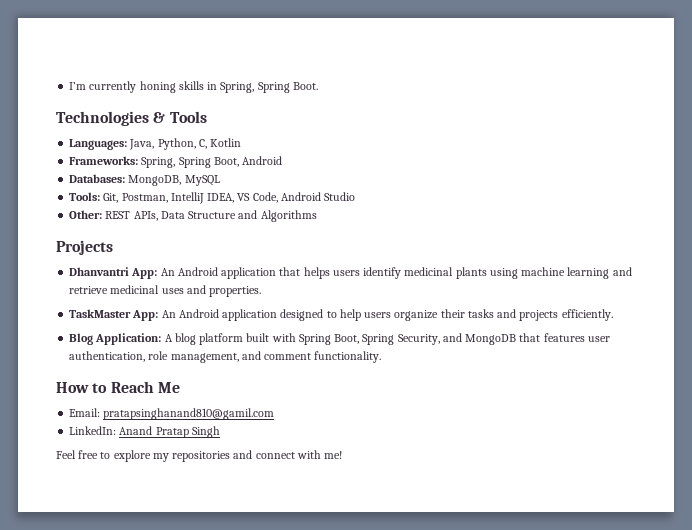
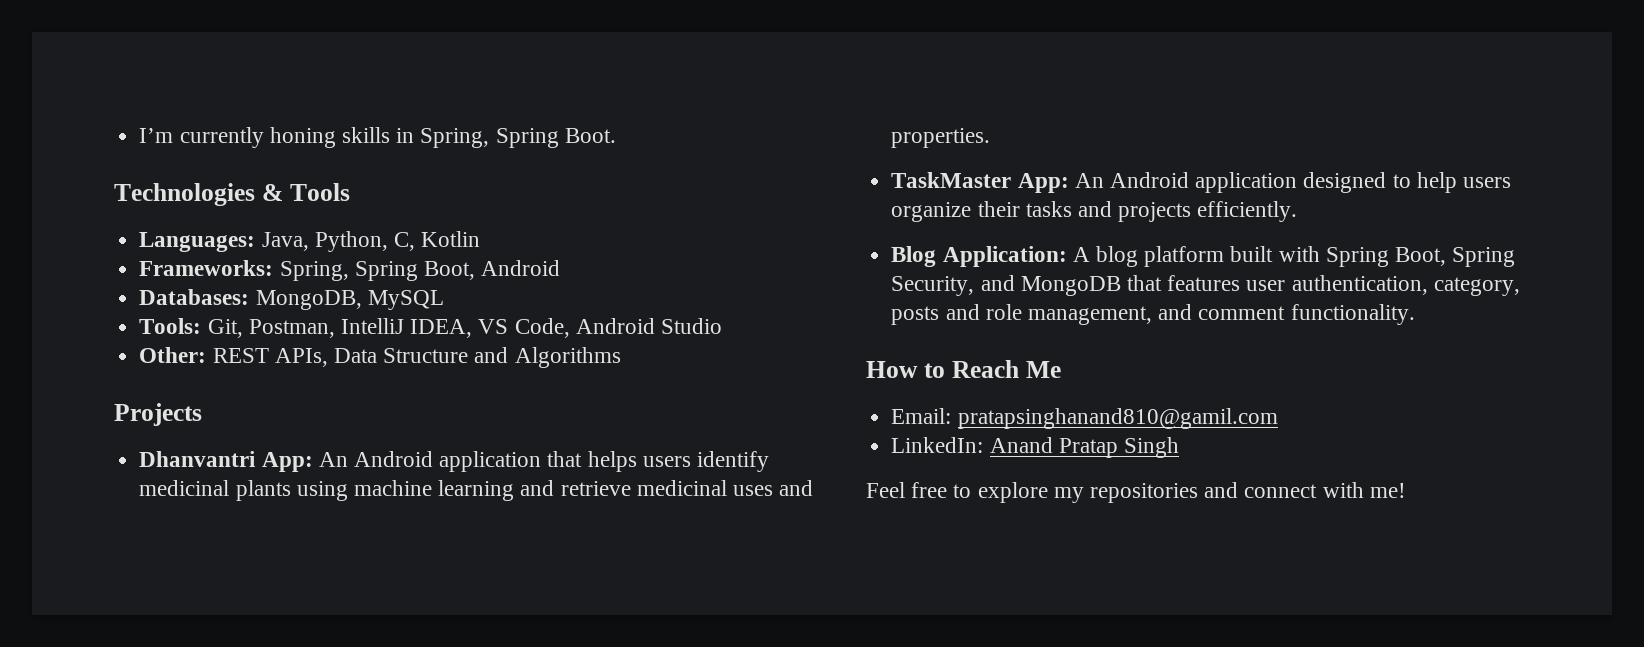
(146, 356) none -> [1433,277,1520,296] [891,304,980,325] category, posts and

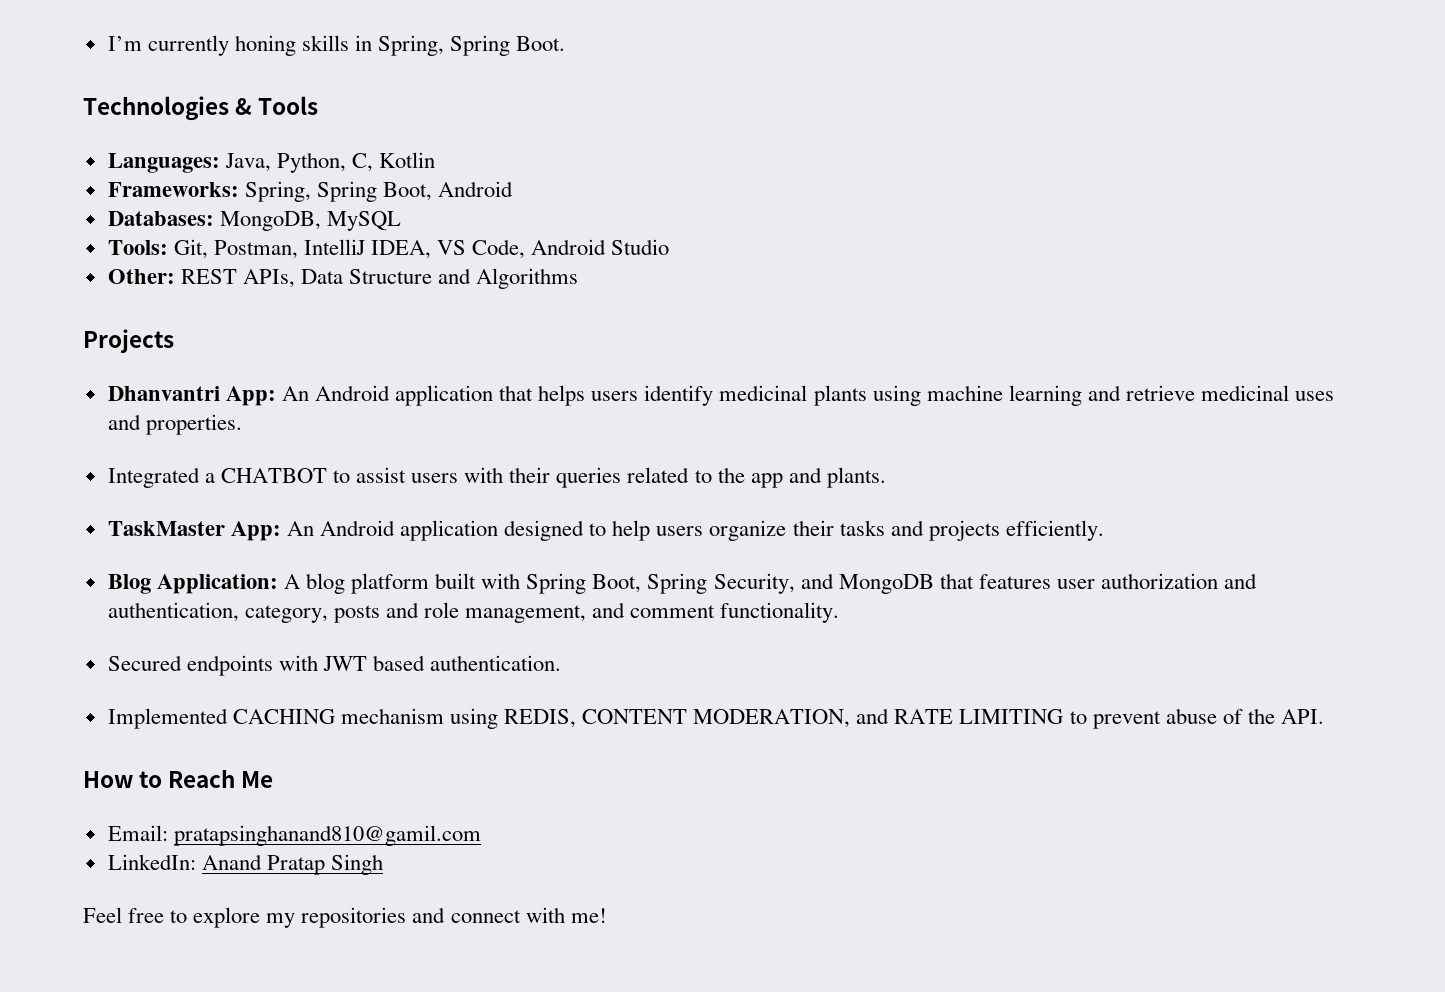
(991, 138) none -> [107,467,886,488] // Integrated a CHATBOT to assist users with their queries related to the app and plants.
(1286, 285) none -> [1100,573,1258,589] authorization and
(1415, 314) none -> [107,655,562,676] [107,708,1324,729] // Secured endpoints with JWT based authentication. // Implemented CACHING mechanism using REDIS, CONTENT MODERATION, and RATE LIMITING to prevent abuse of the API.

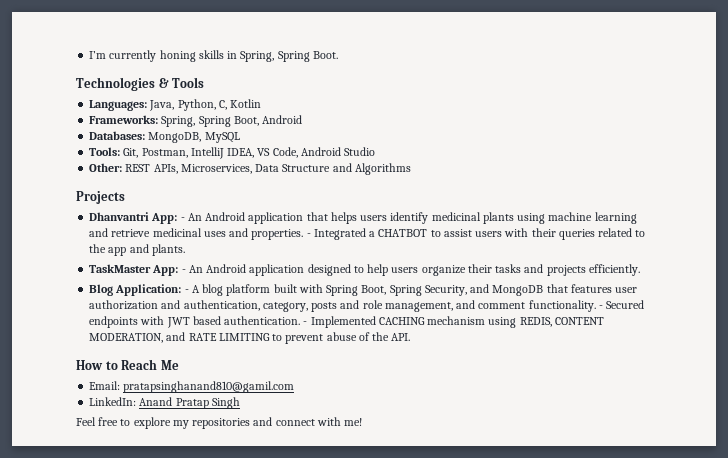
(295, 278) none -> [180,164,252,174] Microservices,
(276, 396) none -> [180,217,185,221] -
(242, 424) // -> [306,233,311,237] -
(281, 531) none -> [181,269,186,273] -
(278, 584) none -> [184,289,189,293] -
(840, 612) // -> [598,305,603,309] -
(562, 663) // -> [303,321,308,325] -

